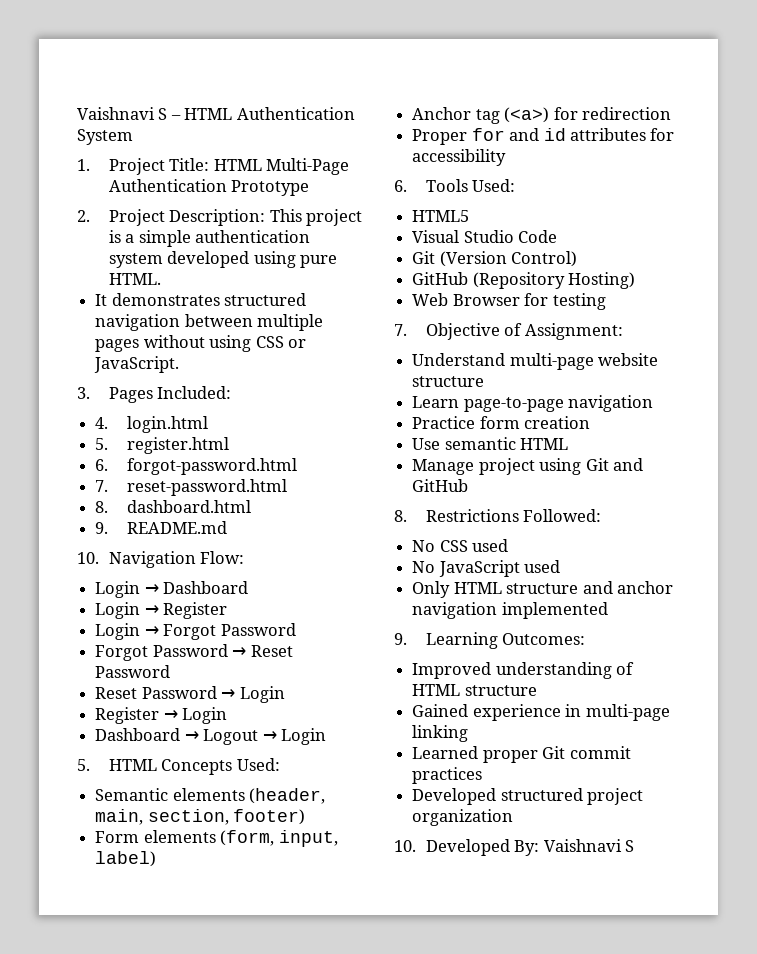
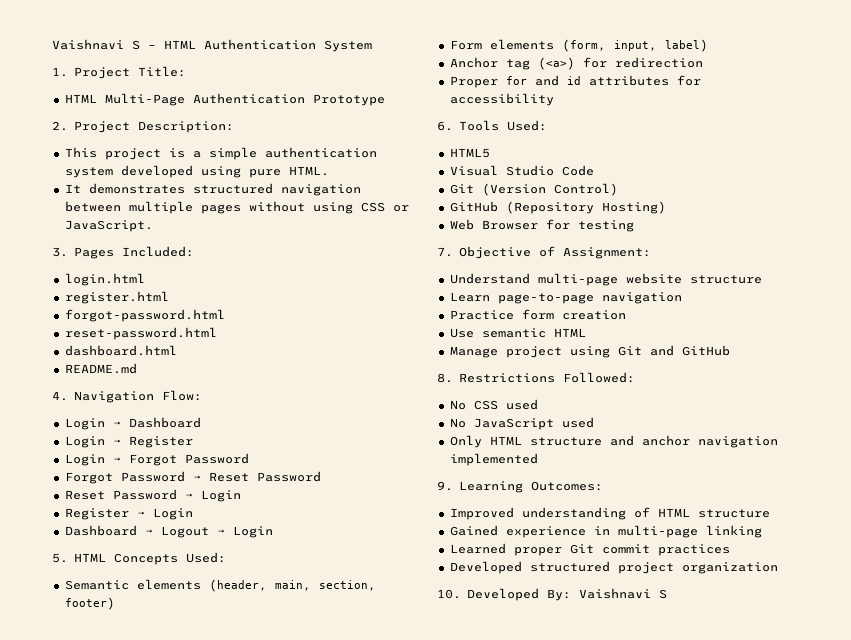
(210, 164) none -> (186, 71) //
(266, 217) none -> (234, 127) //
[95,417,109,429] 4. -> (194, 251) none
[95,438,109,450] 5. -> (145, 279) none
[95,459,109,471] 6. -> (169, 297) none
[95,480,109,492] 7. -> (225, 315) none
[95,501,109,513] 8. -> (217, 333) none
[95,522,109,534] 9. -> (177, 350) none
[77,552,99,564] 10. -> [52,391,68,401] 4.

